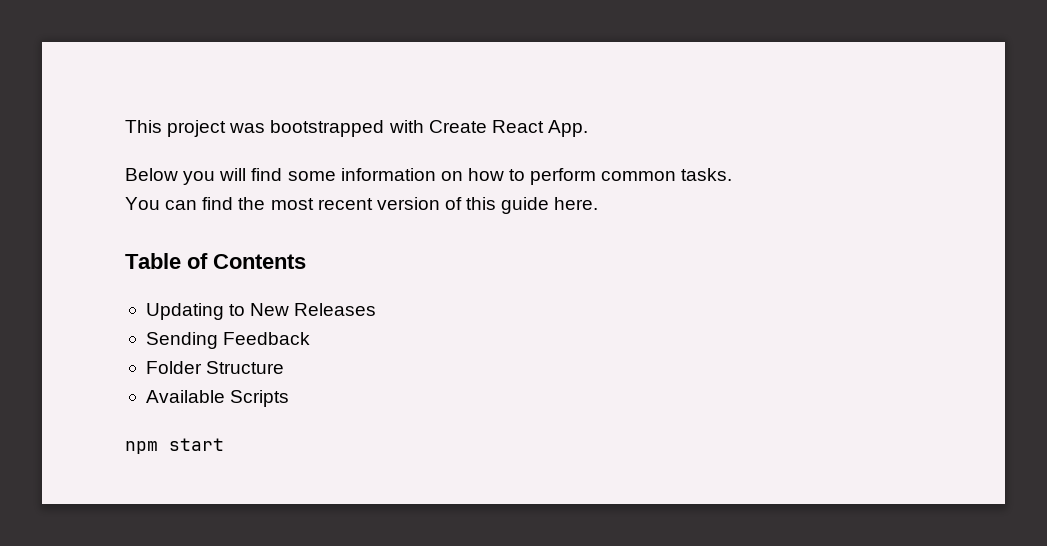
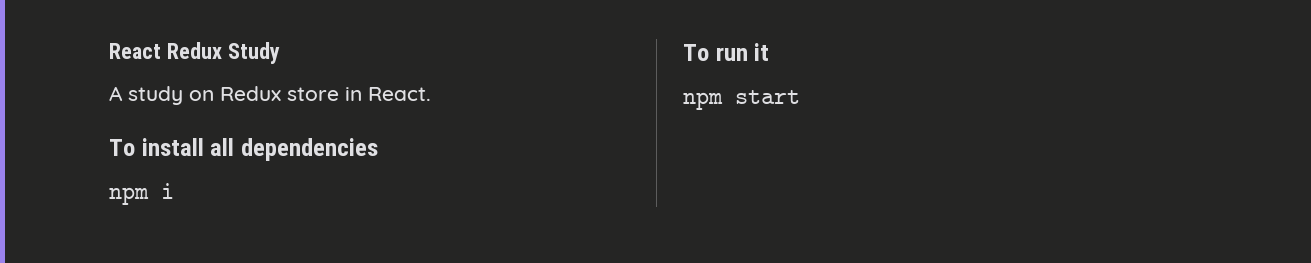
[125,120,588,137] [125,168,733,185] [125,197,599,214] [125,253,306,269] [145,303,377,320] [145,332,311,349] [145,361,285,374] [145,390,290,407] This project was bootstrapped with Create React App. // Below you will find some information on how to perform common tasks. // You can find the most recent version of this guide here. // Table of Contents // Updating to New Releases // Sending Feedback // Folder Structure // Available Scripts -> [109,42,280,64] [109,86,431,105] [109,138,378,161] [109,183,174,205] [683,43,770,61] React Redux Study // A study on Redux store in React. // To install all dependencies // npm i // To run it

